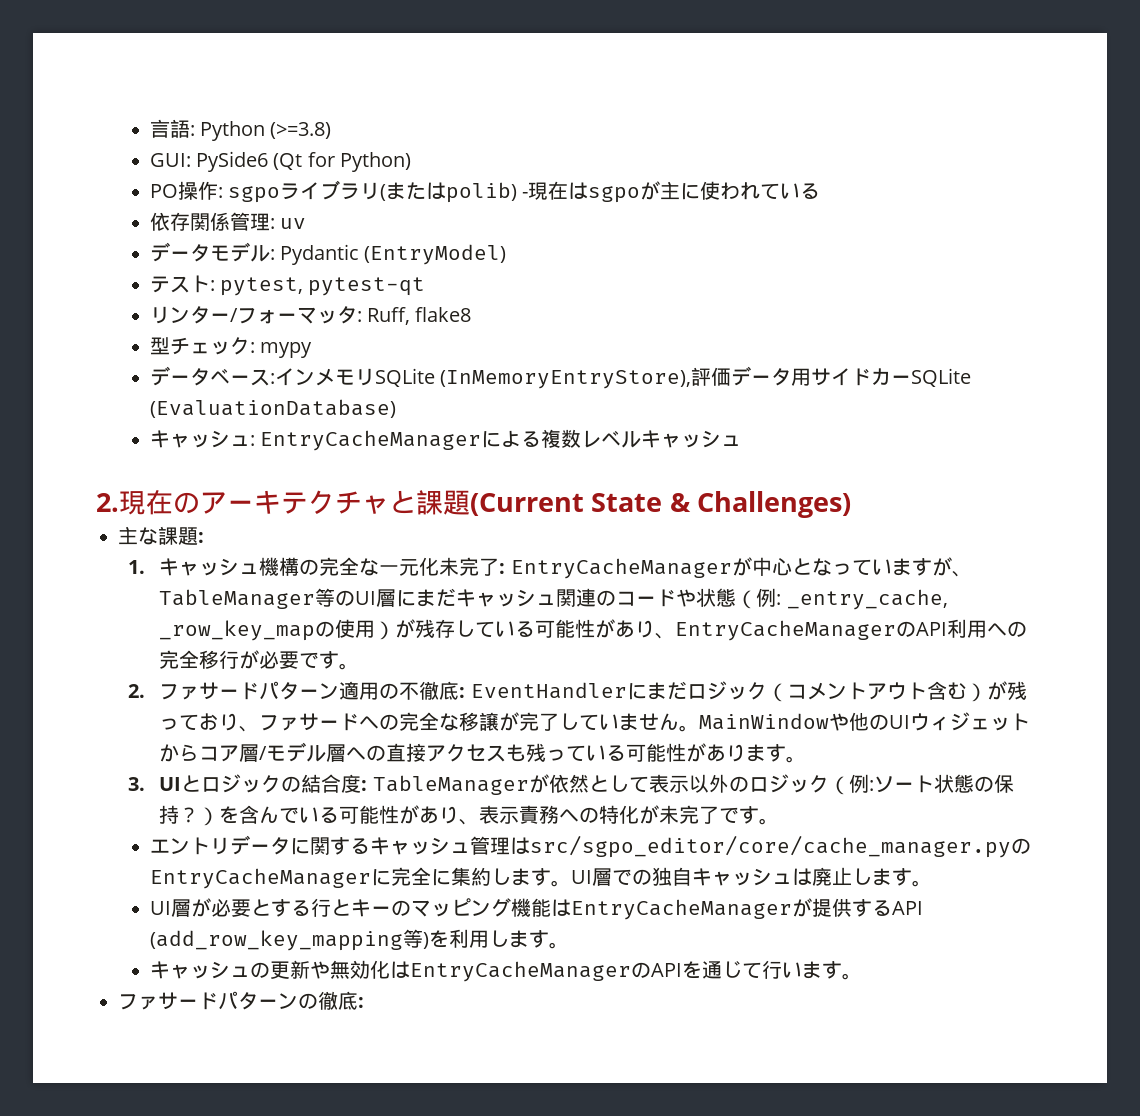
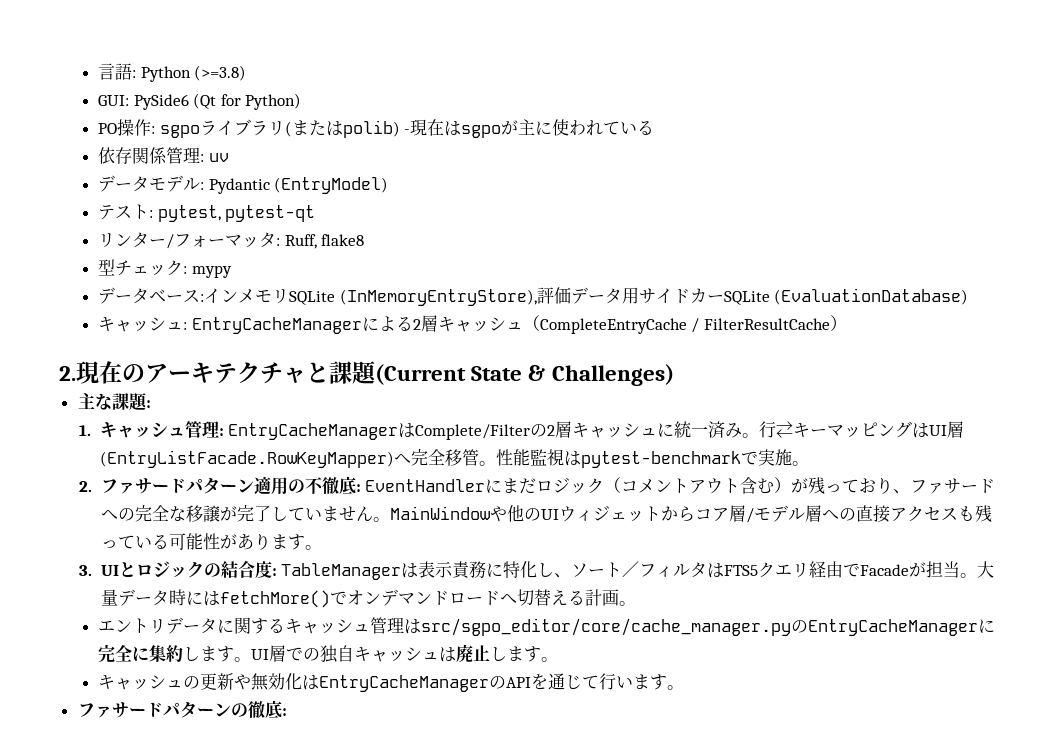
[541,429,742,448] 複数レベルキャッシュ -> [412,315,847,334] 2層キャッシュ（CompleteEntryCache / FilterResultCache）
[259,557,972,579] [159,588,948,610] [159,619,1028,641] [159,650,340,669] 機構の完全な一元化未完了: EntryCacheManagerが中心となっていますが、TableManager等のUI層にまだキャッシュ関連のコードや状態（例: _entry_cache, _row_key_mapの使用）が残存している可能性があり、EntryCacheManagerのAPI利用への完全移行が必要です -> [184,421,965,440] [99,449,792,468] 管理: EntryCacheManagerはComplete/Filterの2層キャッシュに統一済み。行⇄キーマッピングはUI層(EntryListFacade.RowKeyMapper)へ完全移管。性能監視はpytest-benchmarkで実施
[528,774,1014,795] [159,805,760,826] が依然として表示以外のロジック（例:ソート状態の保持？）を含んでいる可能性があり、表示責務への特化が未完了です -> [401,561,995,579] [100,589,619,608] は表示責務に特化し、ソート／フィルタはFTS5クエリ経由でFacadeが担当。大量データ時にはfetchMore()でオンデマンドロードへ切替える計画
[149,898,923,920] [149,929,569,951] // UI層が必要とする行とキーのマッピング機能はEntryCacheManagerが提供するAPI (add_row_key_mapping等)を利用します。 -> (559, 659) none

